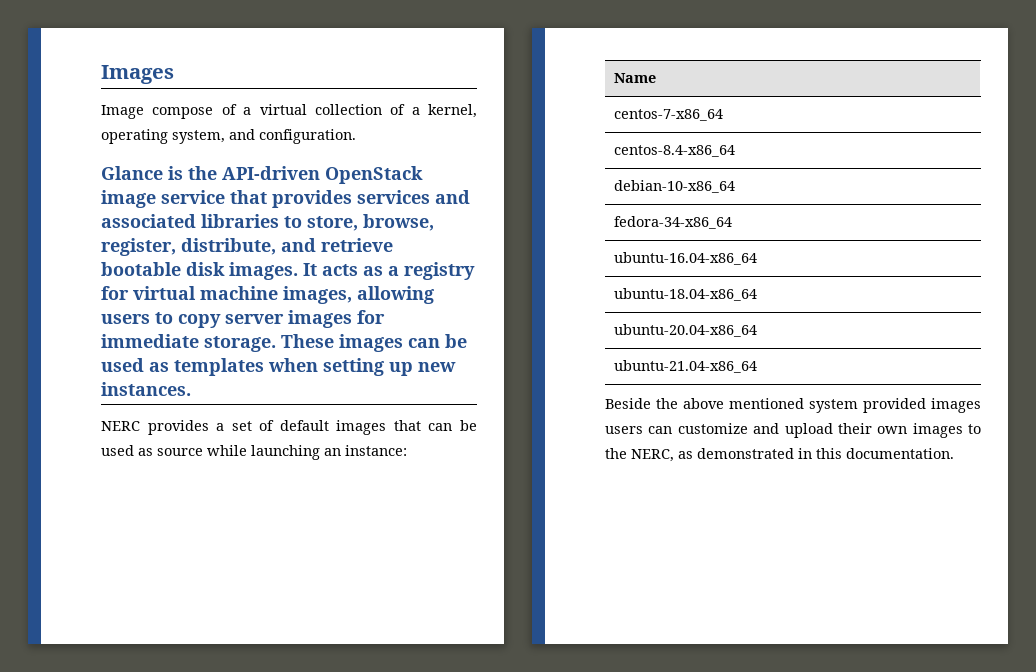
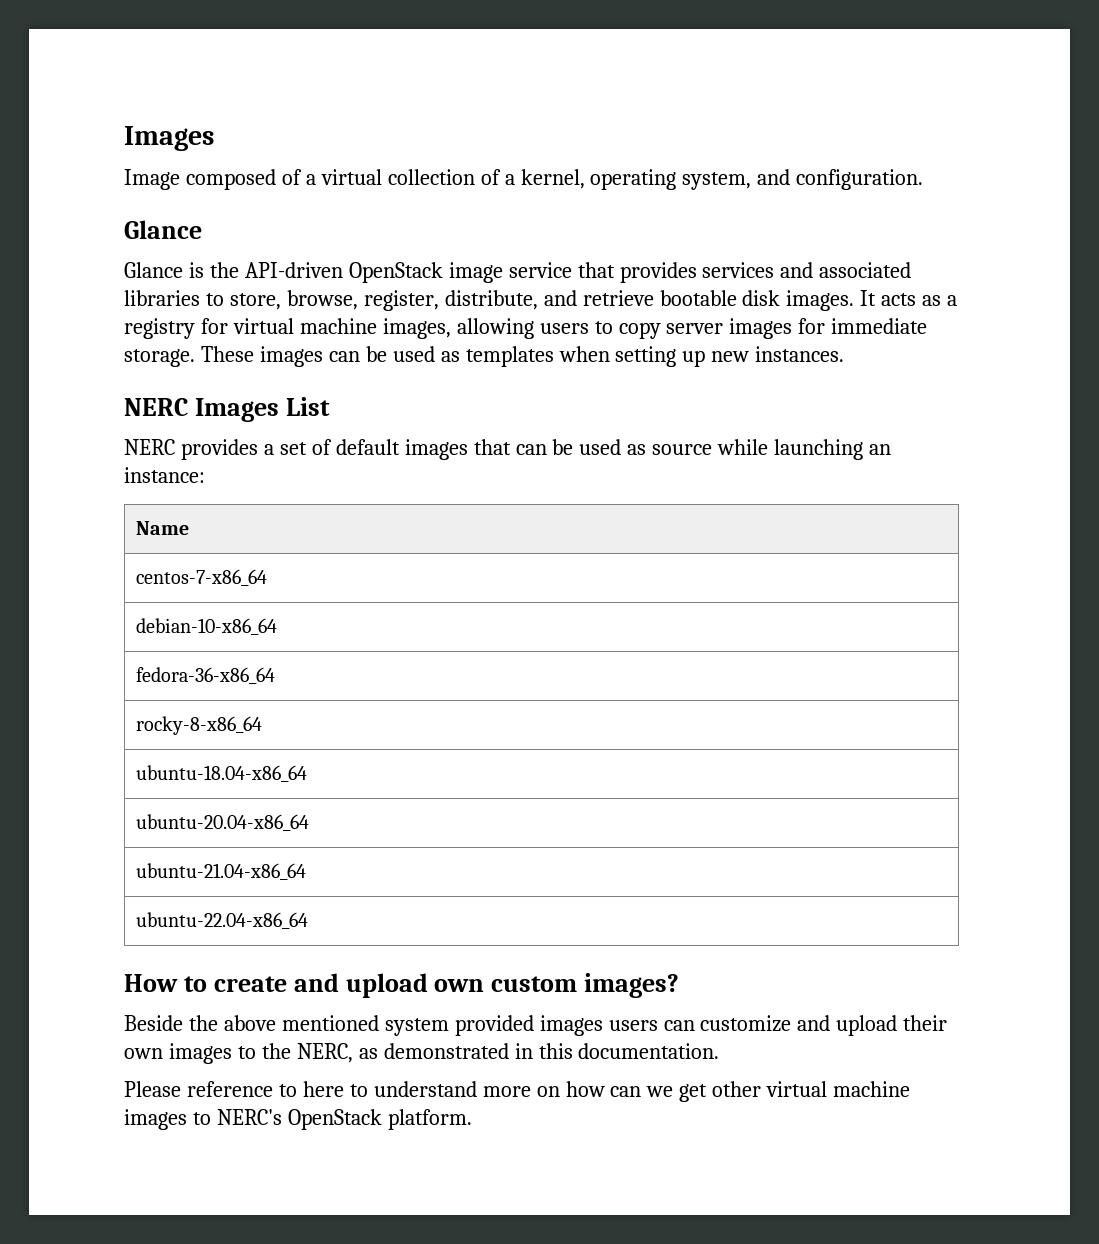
[152,107,214,119] compose -> [185,169,276,190] composed
(163, 173) none -> [124,262,183,278] // Glance
(191, 389) none -> [124,397,330,422] // NERC Images List
[614,145,736,157] // centos-8.4-x86_64 -> (268, 577) none
[614,216,733,229] [614,252,758,265] fedora-34-x86_64 // ubuntu-16.04-x86_64 -> [136,667,276,684] [136,716,263,735] fedora-36-x86_64 // rocky-8-x86_64
(758, 366) none -> [136,912,309,929] [124,973,680,998] // ubuntu-22.04-x86_64 // How to create and upload own custom images?
(954, 453) none -> [124,1081,911,1102] [124,1109,472,1130] // Please reference to here to understand more on how can we get other virtual machine images to NERC's OpenStack platform.

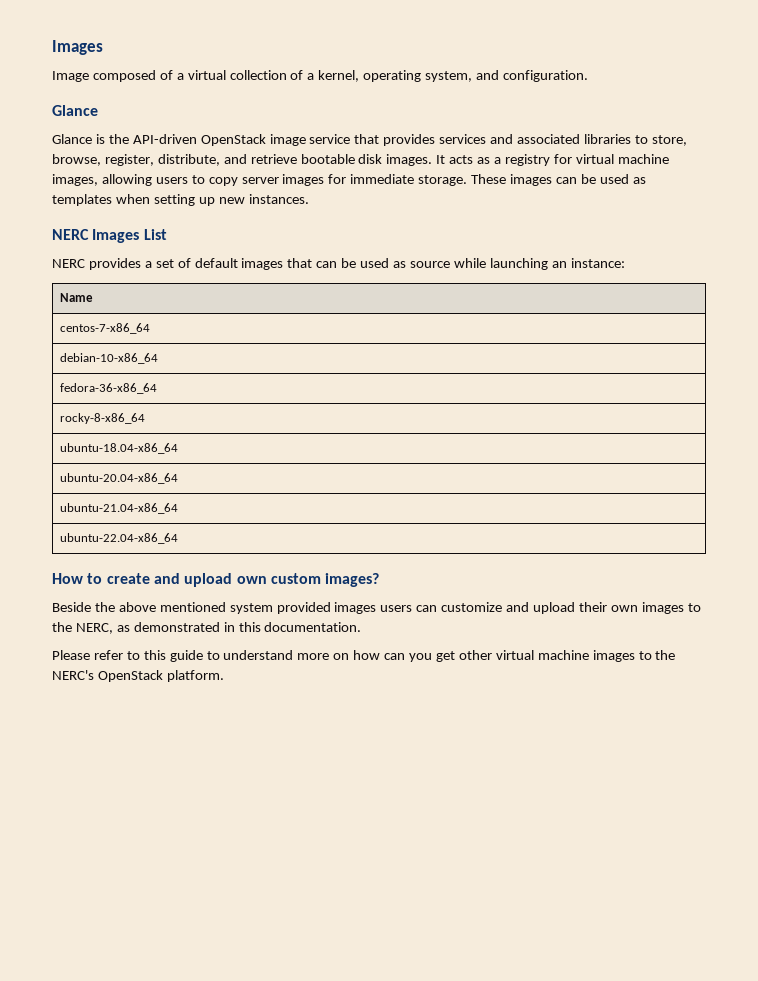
[186,1081,344,1097] reference to here -> [93,650,203,662] refer to this guide
[646,1086,674,1097] we -> [409,653,433,662] you
(211, 1118) none -> [655,650,676,660] the

